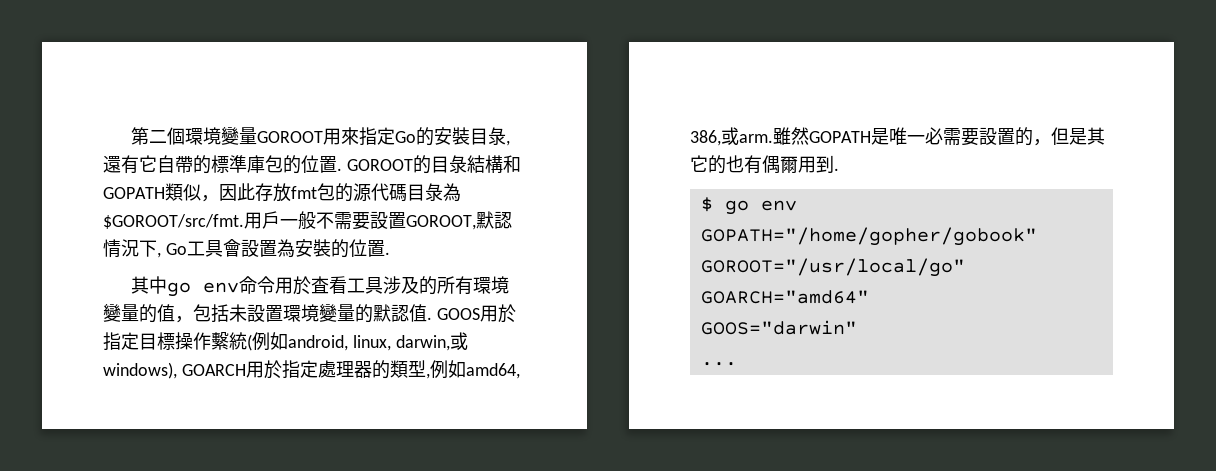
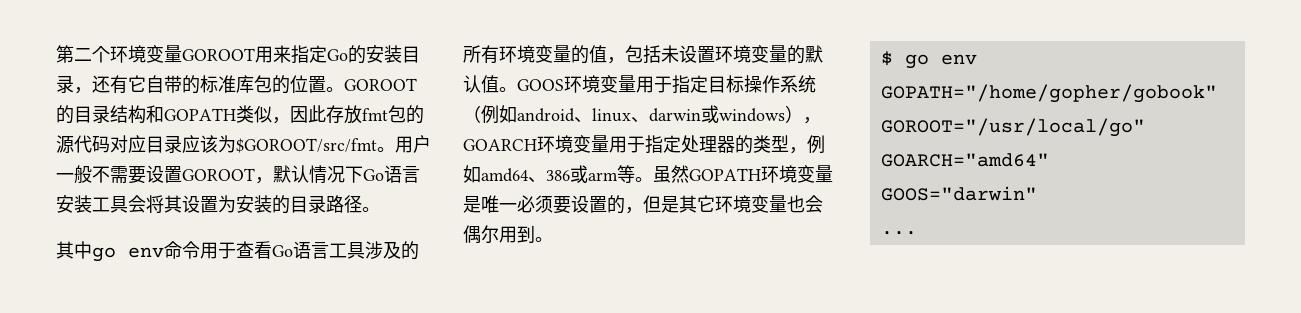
[167,126,240,145] 個環境變 -> [92,45,164,63] 个环境变
[341,127,360,145] 來 -> [273,45,291,63] 来
[452,127,511,146] [103,155,265,174] 裝目彔,還有它自帶的標準庫 -> [384,45,420,63] [56,75,254,94] 装目录，还有它自带的标准库
[337,168,342,171] . -> [326,87,344,92] 。
[448,155,521,174] [103,183,183,201] 彔結構和GOPATH類 -> [92,105,254,124] 录结构和GOPATH类
[389,183,461,202] [103,211,512,230] [103,239,390,258] 碼目彔為$GOROOT/src/fmt.用戶一般不需要設置GOROOT,默認情況下, Go工具會設置為安裝的位置. -> [92,135,431,153] [56,165,420,184] [56,195,380,214] 码对应目录应该为$GOROOT/src/fmt。用户一般不需要设置GOROOT，默认情况下Go语言安装工具会将其设置为安装的目录路径。
[293,276,348,295] 於査看 -> [218,241,329,259] 于查看Go语言
[473,276,510,294] [103,303,121,322] 環境變 -> [499,45,553,63] 环境变
[247,303,516,323] [103,332,468,351] [103,360,520,379] [690,127,871,146] 設置環境變量的默認值. GOOS用於指定目標操作繫統(例如android, linux, darwin,或windows), GOARCH用於指定處理器的類型,例如amd64, 386,或arm.雖然GOPATH -> [679,45,823,64] [463,75,816,94] [463,105,821,124] [463,135,825,154] [463,165,833,183] 设置环境变量的默认值。GOOS环境变量用于指定目标操作系统（例如android、linux、darwin或windows），GOARCH环境变量用于指定处理器的类型，例如amd64、386或arm等。虽然GOPATH环境变量
[943,127,997,146] 需要設 -> [535,195,589,214] 须要设
[708,155,839,174] 的也有偶爾用到. -> [715,195,823,213] [463,225,553,244] 环境变量也会偶尔用到。

